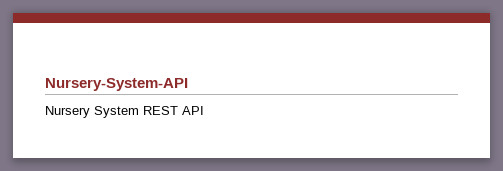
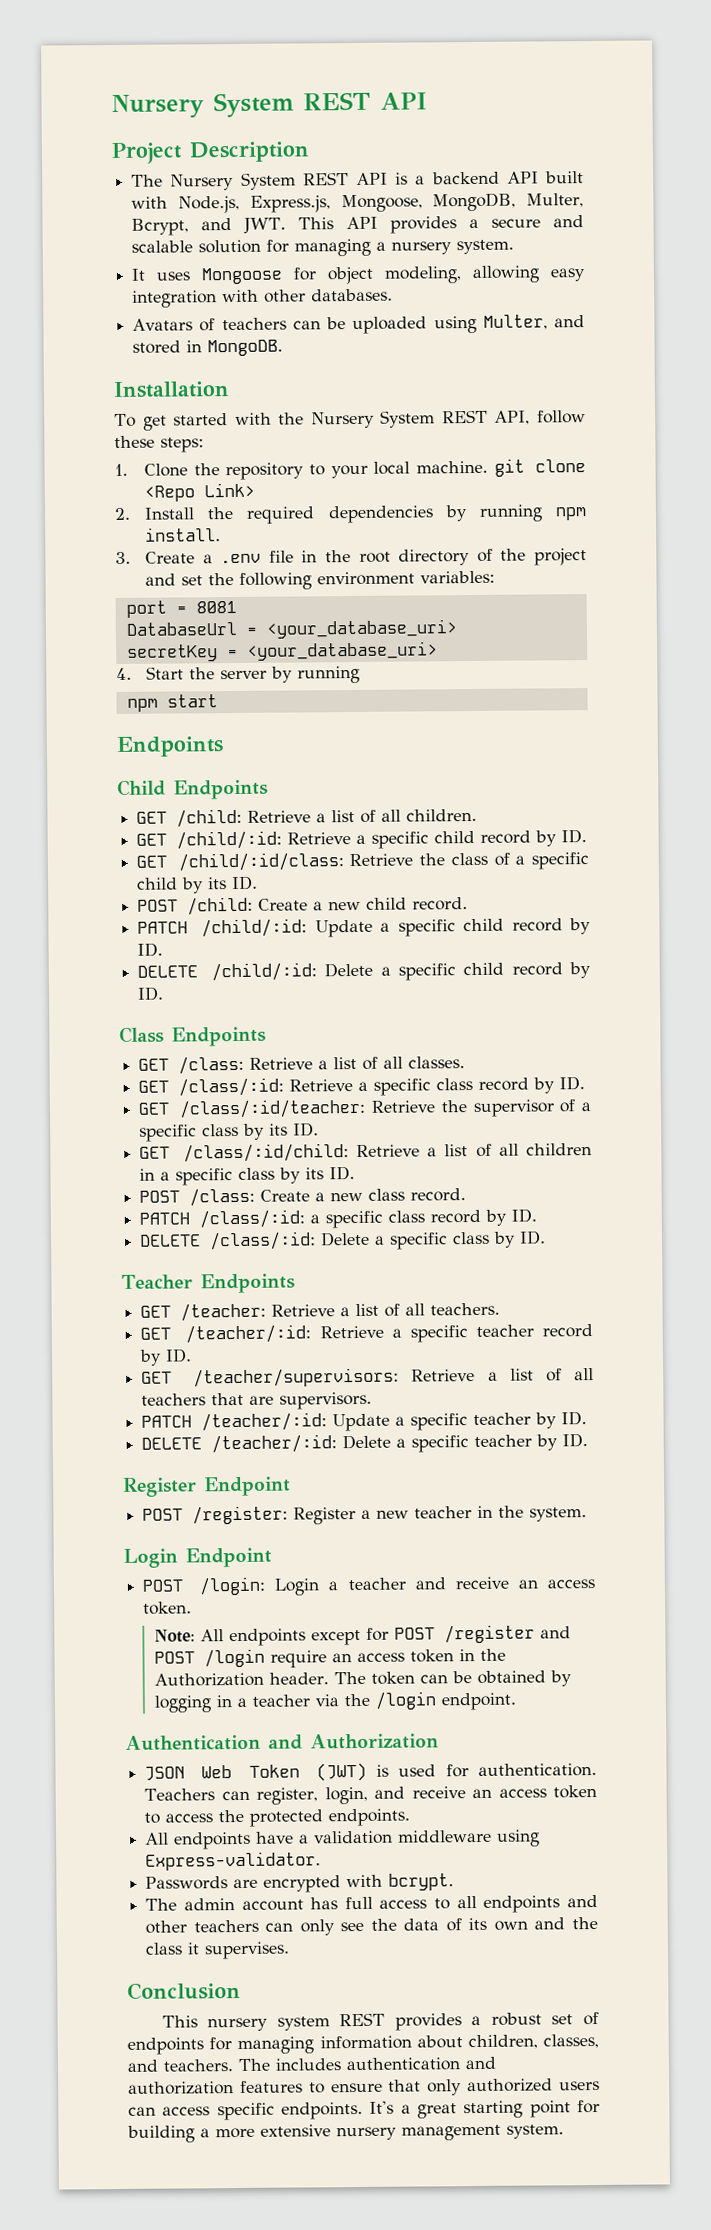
[45,78,188,91] [45,106,204,118] Nursery-System-API // Nursery System REST API -> [111,91,427,120] [111,141,310,165] [131,171,585,191] [131,192,584,214] [131,215,584,236] [131,238,515,257] [131,265,586,285] [132,288,394,308] [132,314,585,334] [132,339,284,357] [113,381,229,398] [114,409,586,431] [114,435,204,453] [114,458,586,481] [144,482,256,502] [114,504,587,524] [145,527,222,542] [115,548,587,566] [145,570,496,590] [125,600,237,618] [125,619,458,639] [126,641,438,662] [116,665,361,684] [126,694,218,712] [116,736,223,757] [117,779,268,800] [136,808,478,828] [136,829,588,850] [136,852,589,872] [137,875,259,894] [137,896,469,916] [137,918,591,938] [137,942,164,957] [137,962,592,982] [137,986,165,1001] [119,1026,266,1047] [138,1055,466,1075] [138,1076,586,1097] [138,1098,591,1119] [139,1122,320,1142] [139,1143,592,1163] [139,1166,356,1186] [139,1187,467,1207] [139,1208,538,1229] [139,1230,547,1251] [121,1273,295,1294] [140,1302,501,1322] [140,1324,593,1344] [139,1348,193,1366] [141,1367,595,1388] [141,1391,373,1410] [141,1411,588,1432] [141,1433,589,1454] [123,1476,291,1497] [142,1505,588,1525] [123,1547,272,1568] [142,1576,595,1596] [143,1601,193,1615] [154,1624,572,1647] [154,1648,507,1668] [154,1670,573,1687] [154,1691,517,1713] [125,1733,439,1751] [144,1762,597,1782] [144,1785,597,1805] [144,1808,411,1827] [145,1829,541,1850] [145,1851,322,1871] [145,1873,455,1893] [145,1894,599,1913] [145,1916,598,1936] [145,1941,291,1960] [127,1981,241,2000] [161,2011,599,2032] [127,2033,599,2055] [127,2056,496,2072] [128,2078,600,2096] [128,2099,600,2121] [127,2124,564,2143] Nursery System REST API // Project Description // The Nursery System REST API is a backend API built with Node.js, Express.js, Mongoose, MongoDB, Multer, Bcrypt, and JWT. This API provides a secure and scalable solution for managing a nursery system. // It uses Mongoose for object modeling, allowing easy integration with other databases. // Avatars of teachers can be uploaded using Multer, and stored in MongoDB. // Installation // To get started with the Nursery System REST API, follow these steps: // 1. Clone the repository to your local machine. git clone <Repo Link> // 2. Install the required dependencies by running npm install. // 3. Create a .env file in the root directory of the project and set the following environment variables: // port = 8081 // DatabaseUrl = <your_database_uri> // secretKey = <your_database_uri> // 4. Start the server by running // npm start // Endpoints // Child Endpoints // GET /child: Retrieve a list of all children. // GET /child/:id: Retrieve a specific child record by ID. // GET /child/:id/class: Retrieve the class of a specific child by its ID. // POST /child: Create a new child record. // PATCH /child/:id: Update a specific child record by ID. // DELETE /child/:id: Delete a specific child record by ID. // Class Endpoints // GET /class: Retrieve a list of all classes. // GET /class/:id: Retrieve a specific class record by ID. // GET /class/:id/teacher: Retrieve the supervisor of a specific class by its ID. // GET /class/:id/child: Retrieve a list of all children in a specific class by its ID. // POST /class: Create a new class record. // PATCH /class/:id: a specific class record by ID. // DELETE /class/:id: Delete a specific class by ID. // Teacher Endpoints // GET /teacher: Retrieve a list of all teachers. // GET /teacher/:id: Retrieve a specific teacher record by ID. // GET /teacher/supervisors: Retrieve a list of all teachers that are supervisors. // PATCH /teacher/:id: Update a specific teacher by ID. // DELETE /teacher/:id: Delete a specific teacher by ID. // Register Endpoint // POST /register: Register a new teacher in the system. // Login Endpoint // POST /login: Login a teacher and receive an access token. // Note: All endpoints except for POST /register and POST /login require an access token in the Authorization header. The token can be obtained by logging in a teacher via the /login endpoint. // Authentication and Authorization // JSON Web Token (JWT) is used for authentication. Teachers can register, login, and receive an access token to access the protected endpoints. // All endpoints have a validation middleware using Express-validator. // Passwords are encrypted with bcrypt. // The admin account has full access to all endpoints and other teachers can only see the data of its own and the class it supervises. // Conclusion // This nursery system REST provides a robust set of endpoints for managing information about children, classes, and teachers. The includes authentication and authorization features to ensure that only authorized users can access specific endpoints. It's a great starting point for building a more extensive nursery management system.

